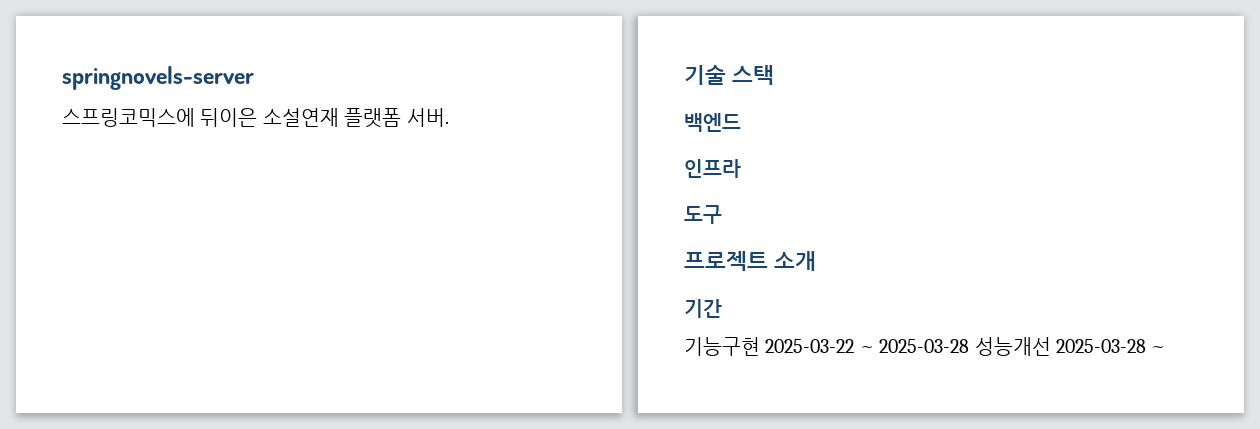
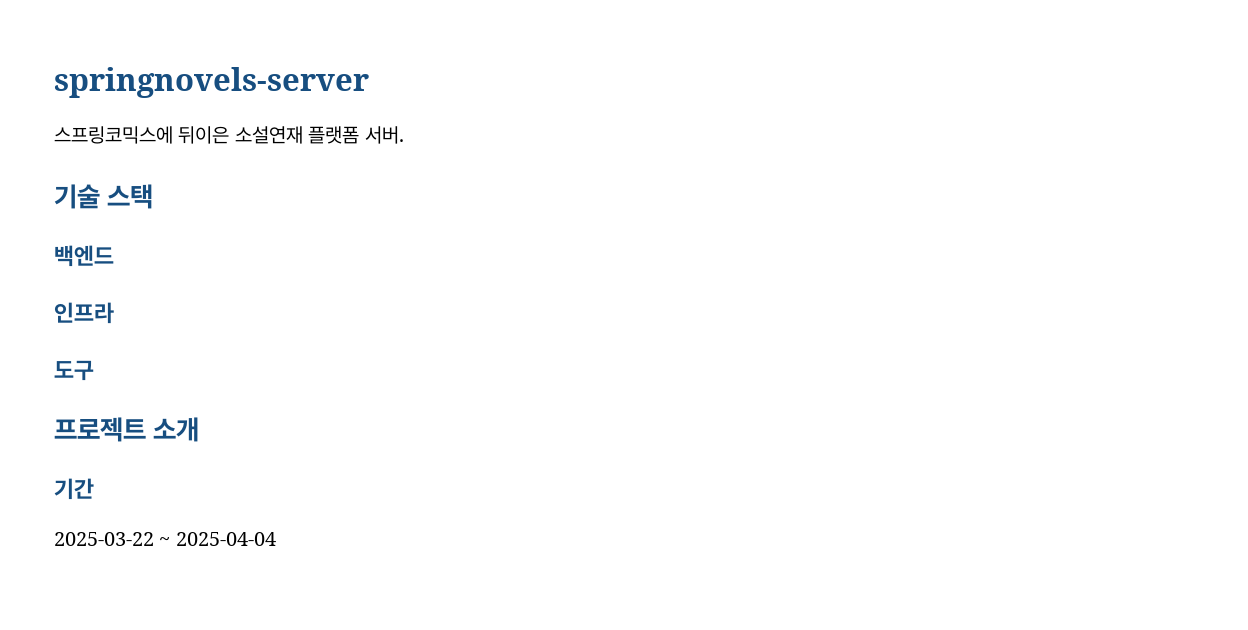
[684,337,760,356] 기능구현 -> (94, 489) none
[879,337,1166,356] 2025-03-28 성능개선 2025-03-28 ~ -> [175,532,276,546] 2025-04-04

